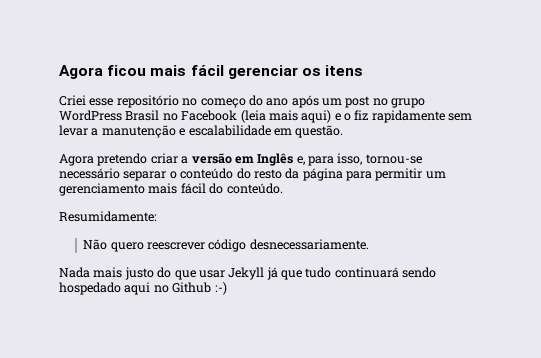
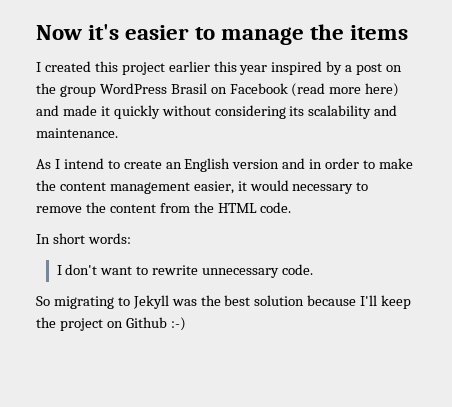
[59,65,364,79] [59,95,426,108] [59,110,473,123] [59,125,344,138] [59,153,422,166] [59,168,446,181] [59,183,283,196] [59,211,157,222] [83,239,369,252] [59,267,437,280] [59,282,169,295] Agora ficou mais fácil gerenciar os itens // Criei esse repositório no começo do ano após um post no grupo WordPress Brasil no Facebook (leia mais aqui) e o fiz rapidamente sem levar a manutenção e escalabilidade em questão. // Agora pretendo criar a versão em Inglês e, para isso, tornou-se necessário separar o conteúdo do resto da página para permitir um gerenciamento mais fácil do conteúdo. // Resumidamente: // Não quero reescrever código desnecessariamente. // Nada mais justo do que usar Jekyll já que tudo continuará sendo hospedado aqui no -> [36,24,409,45] [36,61,403,75] [36,83,400,97] [36,105,398,119] [36,128,118,138] [36,158,413,172] [36,180,369,194] [36,202,292,213] [36,233,131,244] [56,264,314,278] [36,295,412,309] [36,317,123,331] Now it's easier to manage the items // I created this project earlier this year inspired by a post on the group WordPress Brasil on Facebook (read more here) and made it quickly without considering its scalability and maintenance. // As I intend to create an English version and in order to make the content management easier, it would necessary to remove the content from the HTML code. // In short words: // I don't want to rewrite unnecessary code. // So migrating to Jekyll was the best solution because I'll keep the project on

